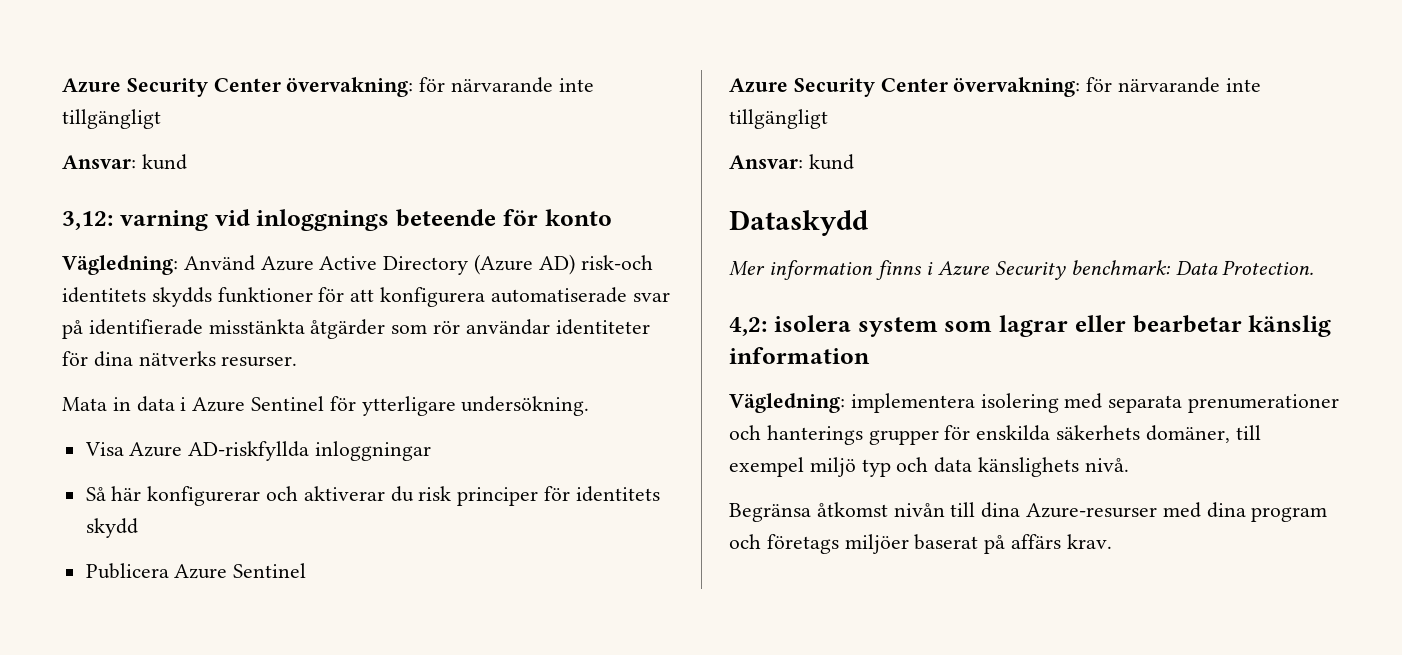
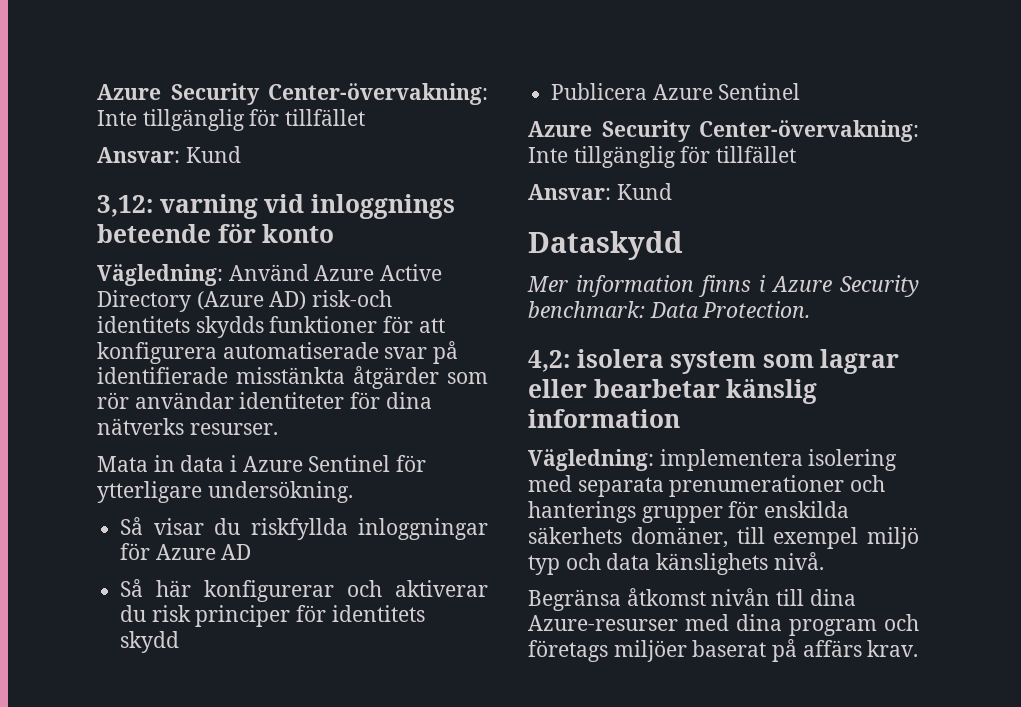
[62,77,594,97] [62,109,161,129] [62,154,187,170] Azure Security Center övervakning: för närvarande inte tillgängligt // Ansvar: kund -> [97,83,488,105] [97,109,366,131] [97,146,241,163] Azure Security Center-övervakning: Inte tillgänglig för tillfället // Ansvar: Kund
[84,441,432,461] Visa Azure AD-riskfyllda inloggningar -> [120,517,488,540] [120,543,252,560] Så visar du riskfyllda inloggningar för Azure AD
[880,77,1261,97] [729,109,828,129] [729,154,854,170] Center övervakning: för närvarande inte tillgängligt // Ansvar: kund -> [699,120,919,142] [528,146,797,168] [528,183,672,200] Center-övervakning: Inte tillgänglig för tillfället // Ansvar: Kund

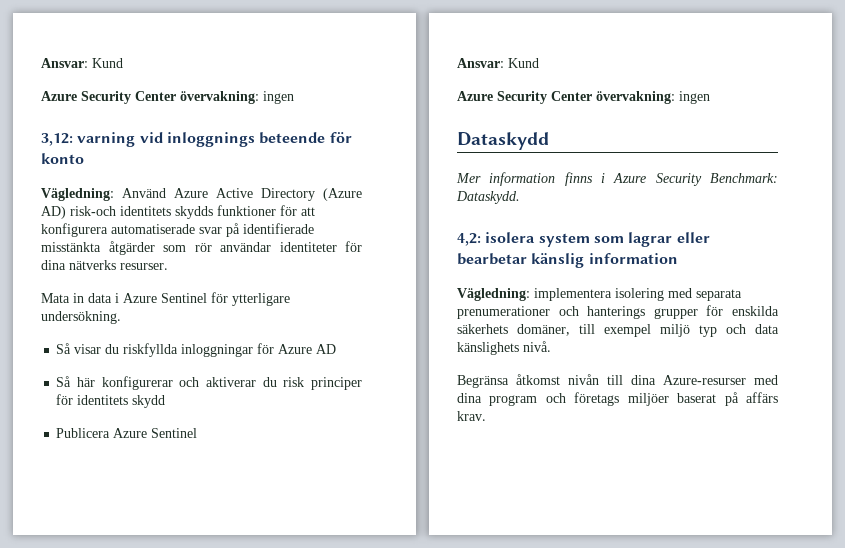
[97,83,488,105] [97,109,366,131] [97,146,241,163] Azure Security Center-övervakning: Inte tillgänglig för tillfället // Ansvar: Kund -> [41,58,123,68] [41,91,294,104] Ansvar: Kund // Azure Security Center övervakning: ingen
[528,120,919,142] [528,146,797,168] [528,183,672,200] // Azure Security Center-övervakning: Inte tillgänglig för tillfället // Ansvar: Kund -> [457,58,539,68] [457,91,710,104] // Ansvar: Kund // Azure Security Center övervakning: ingen
[528,301,811,318] benchmark: Data Protection. -> [710,173,778,183] [456,191,520,204] Benchmark: Dataskydd.

